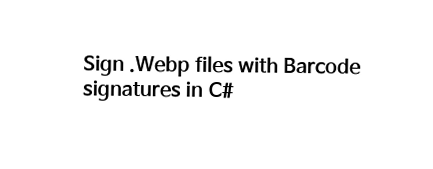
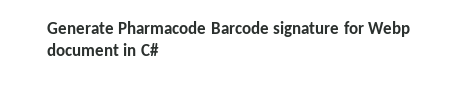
[83,55,362,77] [82,80,182,102] Sign .Webp files with Barcode signatures -> [47,21,411,37] [47,43,119,56] Generate Pharmacode Barcode signature for Webp document

